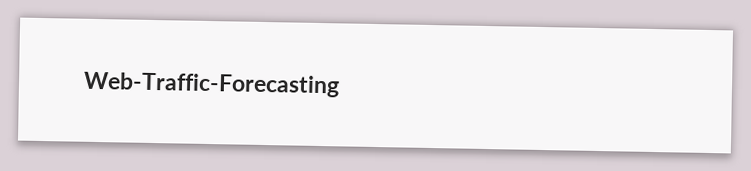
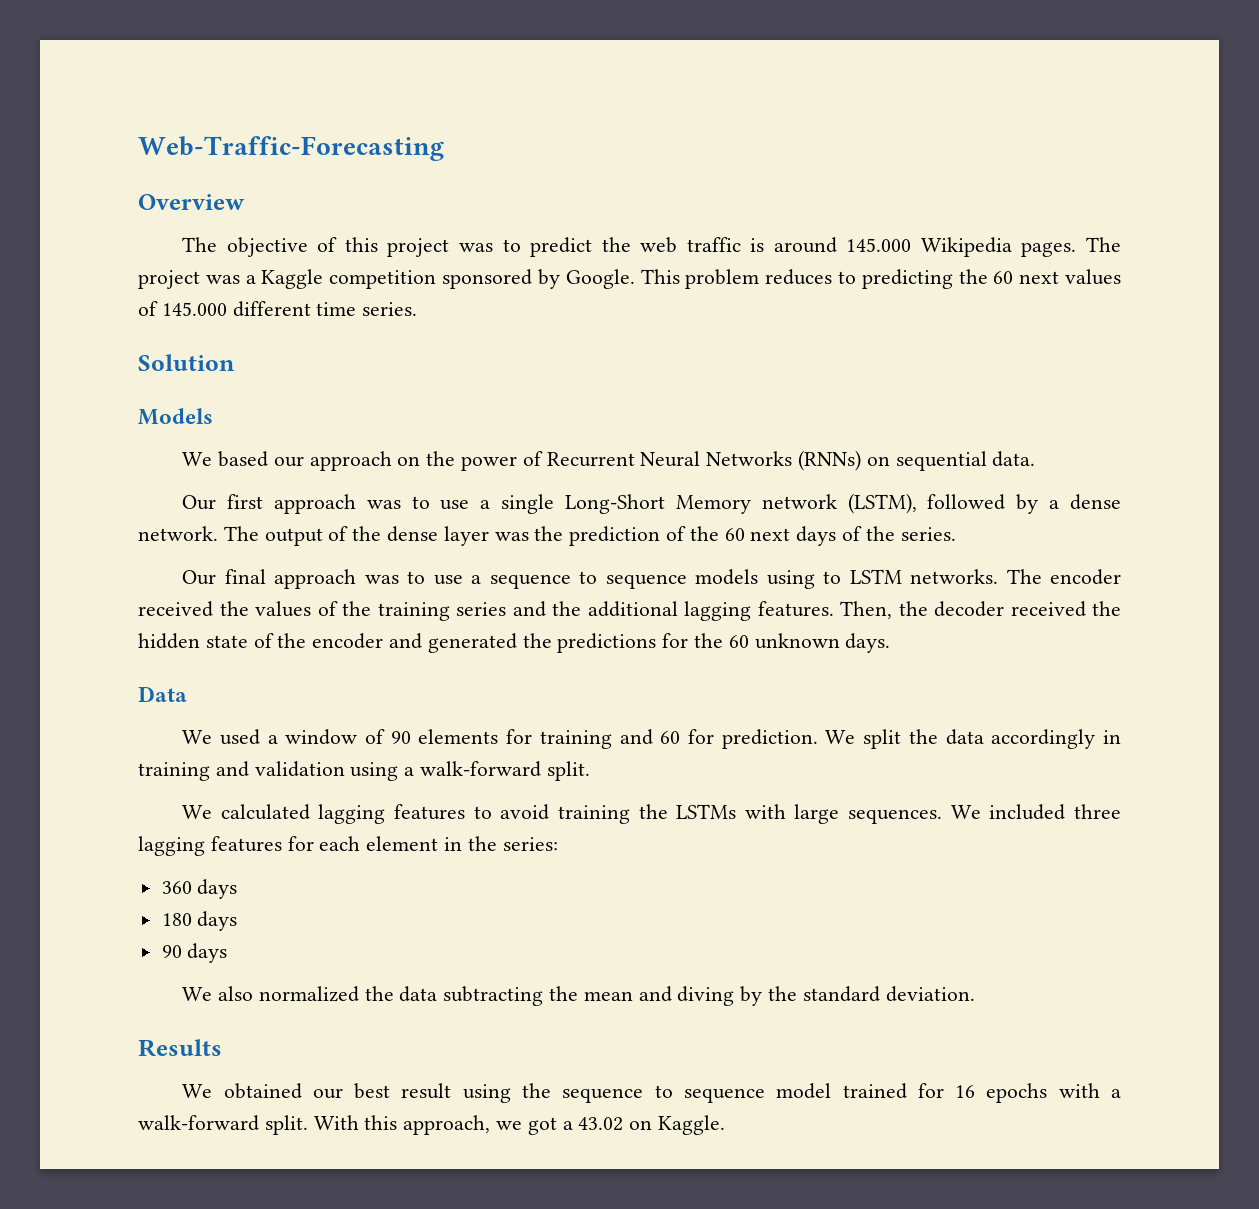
(340, 84) none -> [138,194,245,210] [182,237,1121,257] [138,269,1121,289] [138,301,418,317] [138,354,235,371] [138,408,213,425] [182,450,1036,471] [182,493,1122,514] [138,526,956,546] [182,569,1121,589] [138,601,1121,621] [138,633,891,653] [138,686,187,702] [182,729,1121,749] [138,761,590,781] [182,804,1121,824] [138,836,558,856] [161,879,238,899] [161,911,238,931] [161,943,228,963] [182,986,975,1006] [138,1039,222,1057] [182,1083,1121,1103] [138,1115,726,1135] // Overview // The objective of this project was to predict the web traffic is around 145.000 Wikipedia pages. The project was a Kaggle competition sponsored by Google. This problem reduces to predicting the 60 next values of 145.000 different time series. // Solution // Models // We based our approach on the power of Recurrent Neural Networks (RNNs) on sequential data. // Our first approach was to use a single Long-Short Memory network (LSTM), followed by a dense network. The output of the dense layer was the prediction of the 60 next days of the series. // Our final approach was to use a sequence to sequence models using to LSTM networks. The encoder received the values of the training series and the additional lagging features. Then, the decoder received the hidden state of the encoder and generated the predictions for the 60 unknown days. // Data // We used a window of 90 elements for training and 60 for prediction. We split the data accordingly in training and validation using a walk-forward split. // We calculated lagging features to avoid training the LSTMs with large sequences. We included three lagging features for each element in the series: // 360 days // 180 days // 90 days // We also normalized the data subtracting the mean and diving by the standard deviation. // Results // We obtained our best result using the sequence to sequence model trained for 16 epochs with a walk-forward split. With this approach, we got a 43.02 on Kaggle.

